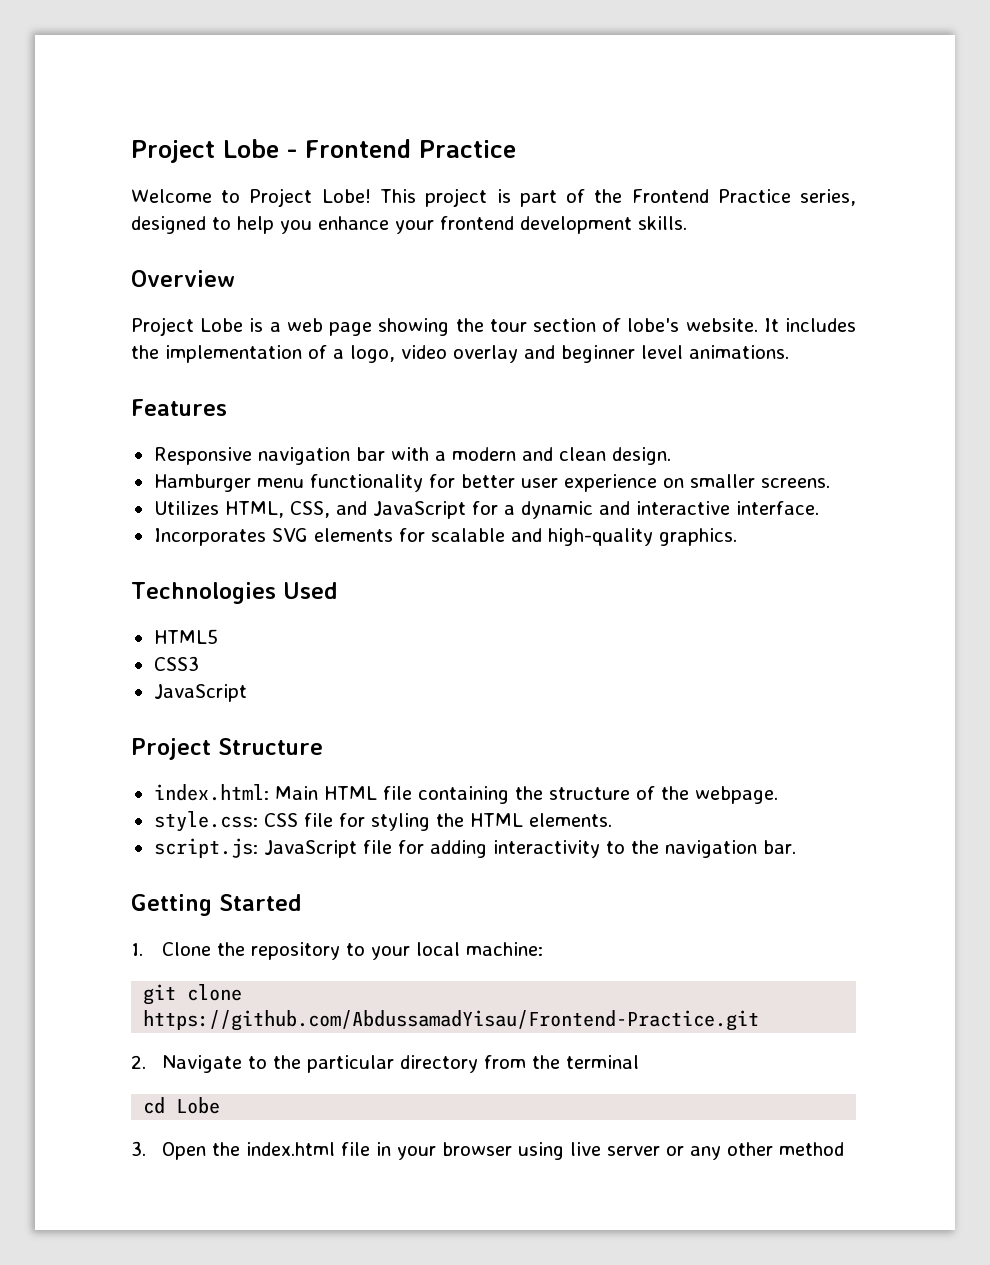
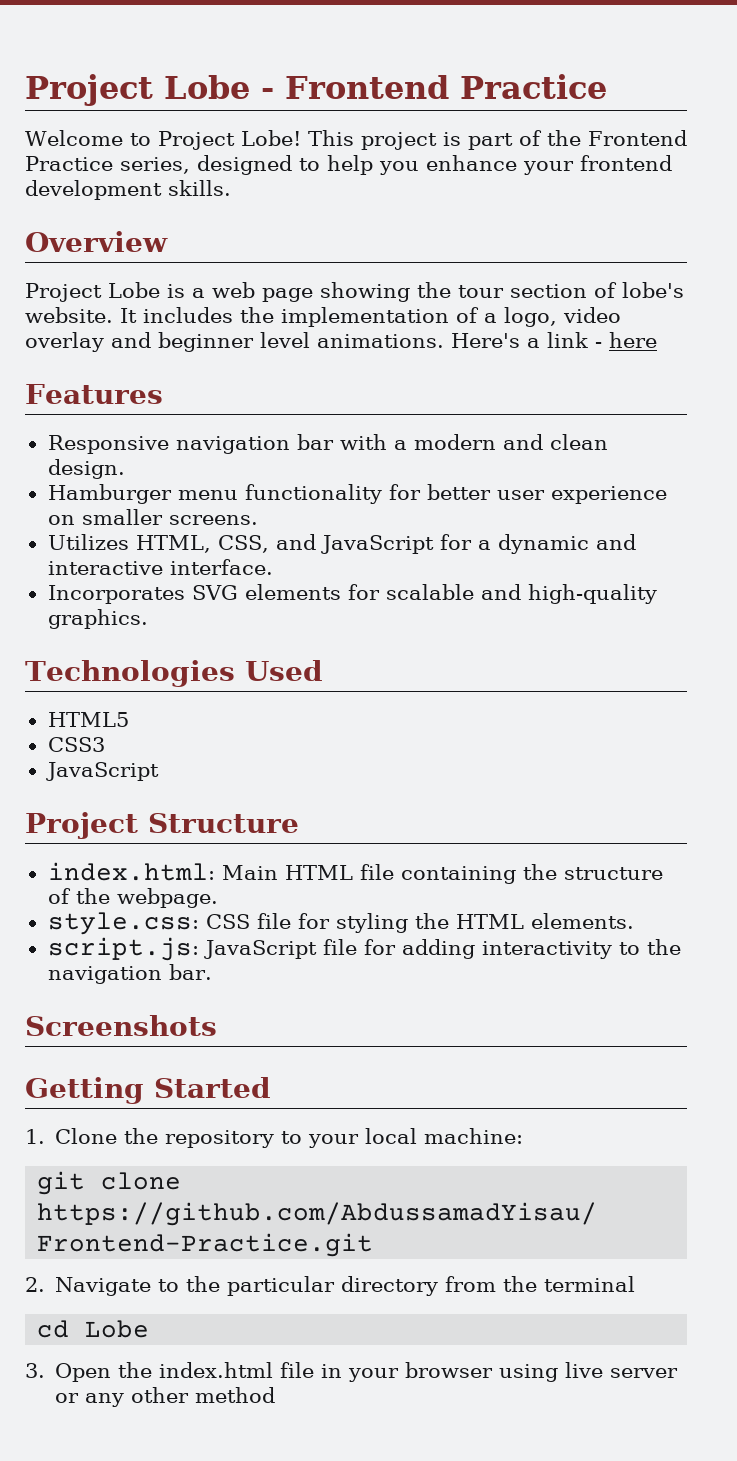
(789, 352) none -> [451,332,657,348] Here's a link - here
(796, 847) none -> [25,1015,217,1036] // Screenshots

